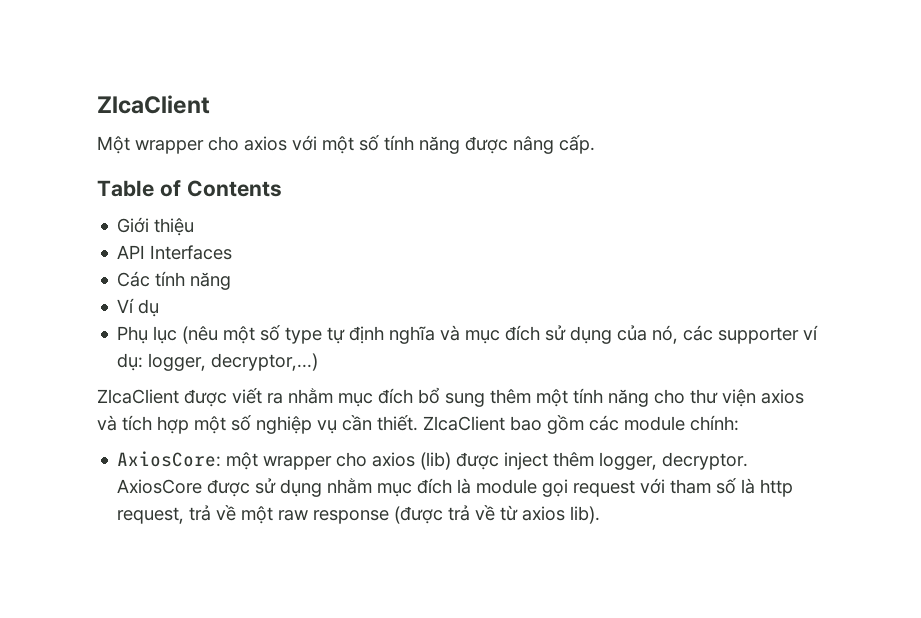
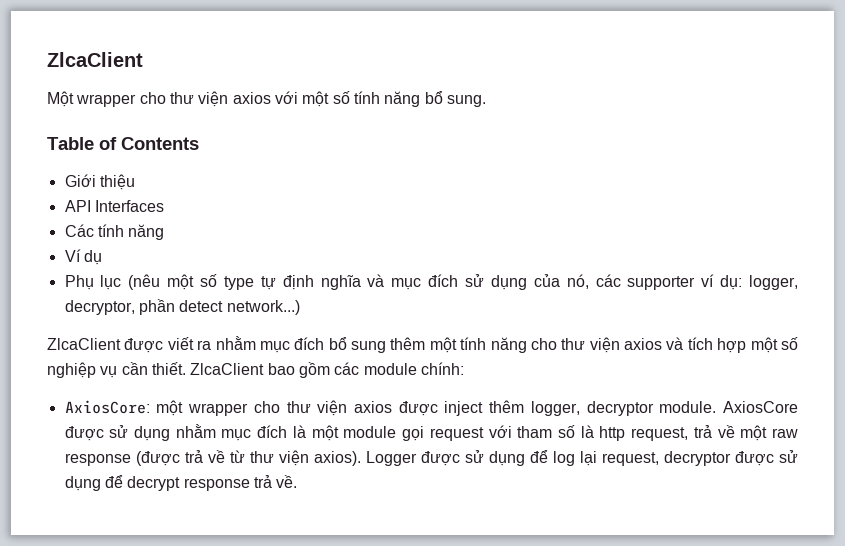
(239, 143) none -> [169,91,229,107] thư viện
[465,135,595,154] được nâng cấp. -> [424,91,486,107] bổ sung.
[211,353,319,371] decryptor,...) -> [64,299,300,315] decryptor, phần detect network...)
[372,452,452,470] axios (lib) -> [286,400,392,416] thư viện axios
[662,452,749,470] decryptor. -> [586,401,717,416] decryptor module.
(472, 486) none -> [311,425,339,441] một
[522,506,601,524] axios lib). -> [249,450,799,466] [64,475,298,491] thư viện axios). Logger được sử dụng để log lại request, decryptor được sử dụng để decrypt response trả về.

